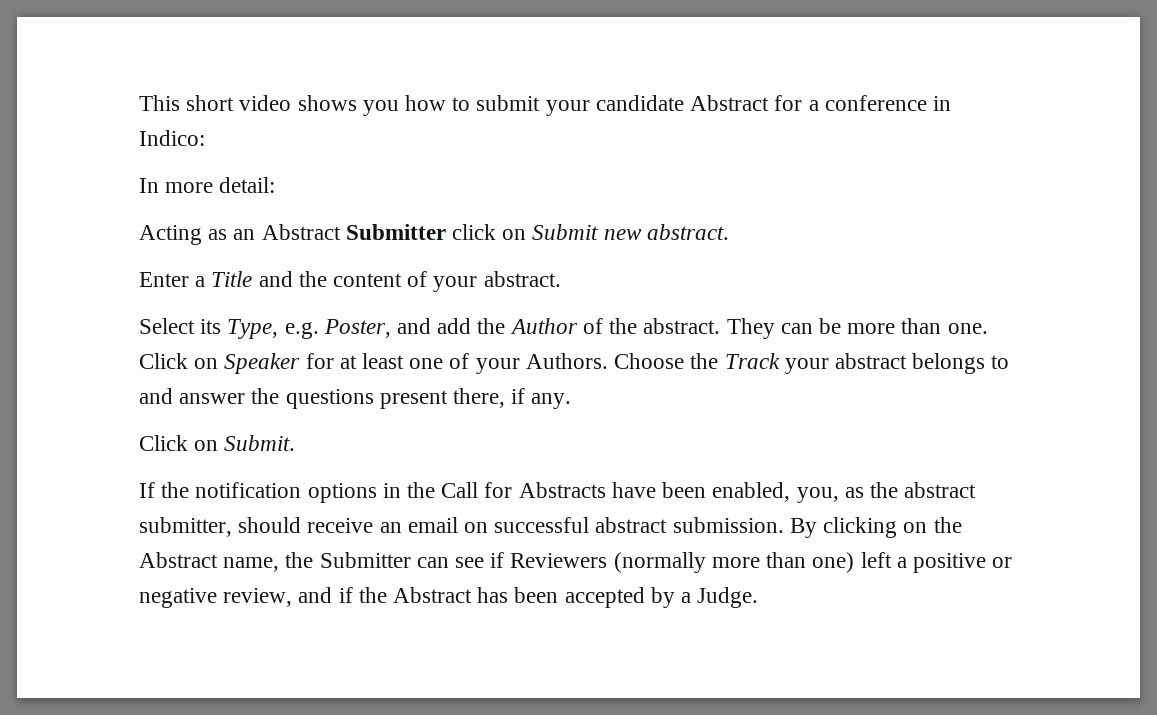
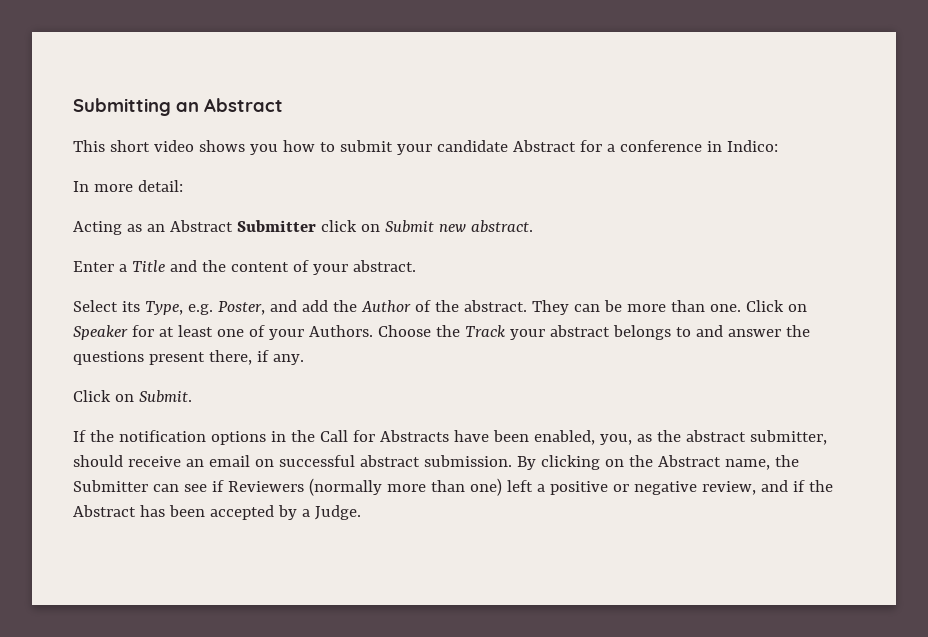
(139, 103) none -> [73,98,283,116] Submitting an Abstract //

